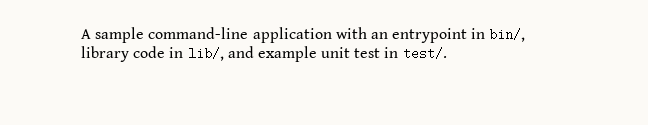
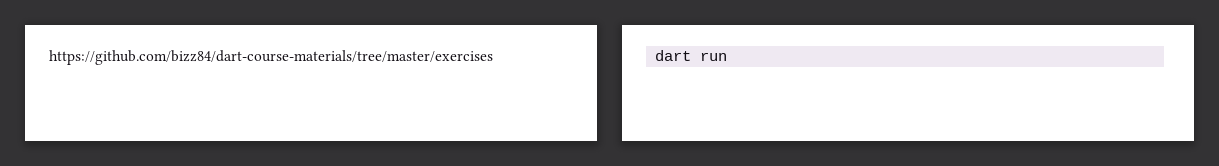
[81,27,526,43] [81,46,447,62] A sample command-line application with an entrypoint in bin/, library code in lib/, and example unit test in test/. -> [49,50,493,65] [655,50,728,61] https://github.com/bizz84/dart-course-materials/tree/master/exercises // dart run

